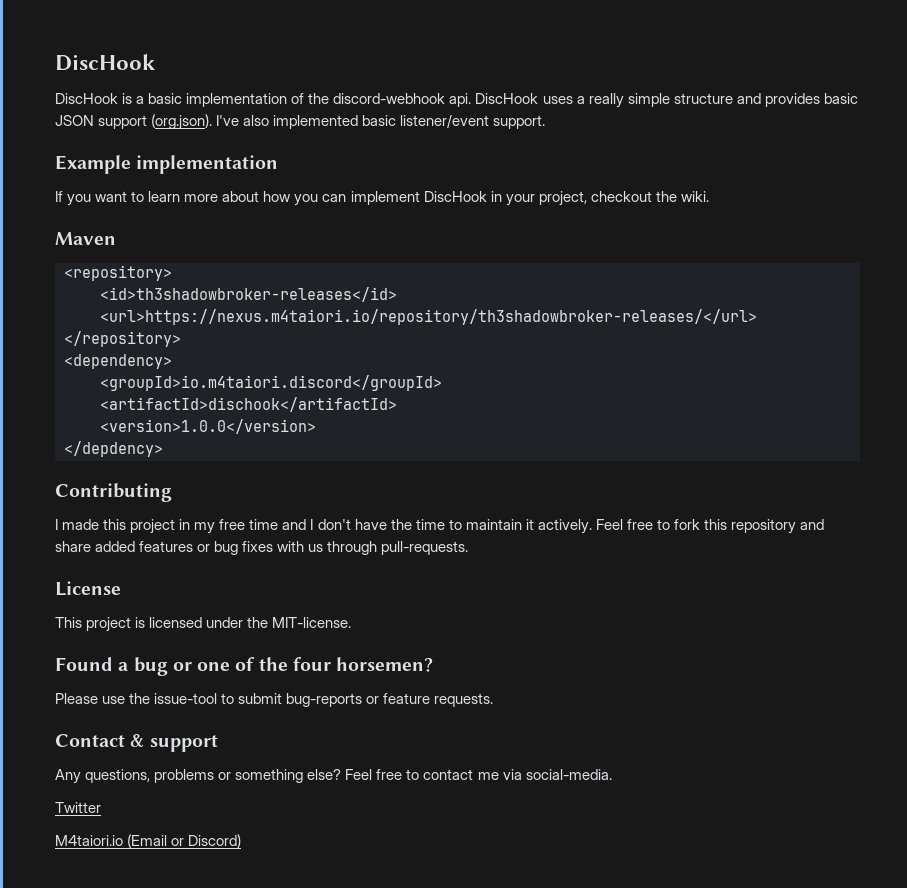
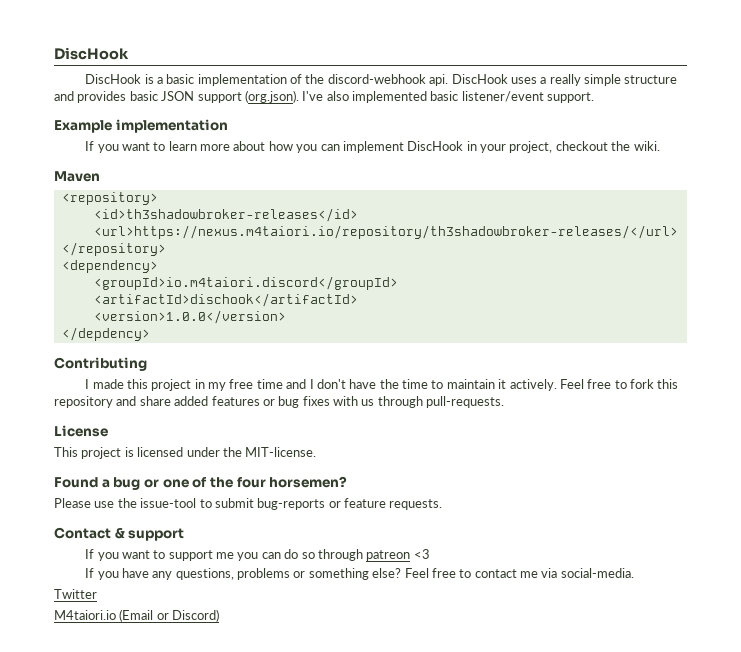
[55,769,81,784] Any -> [85,549,430,561] [85,568,173,580] If you want to support me you can do so through patreon <3 // If you have any

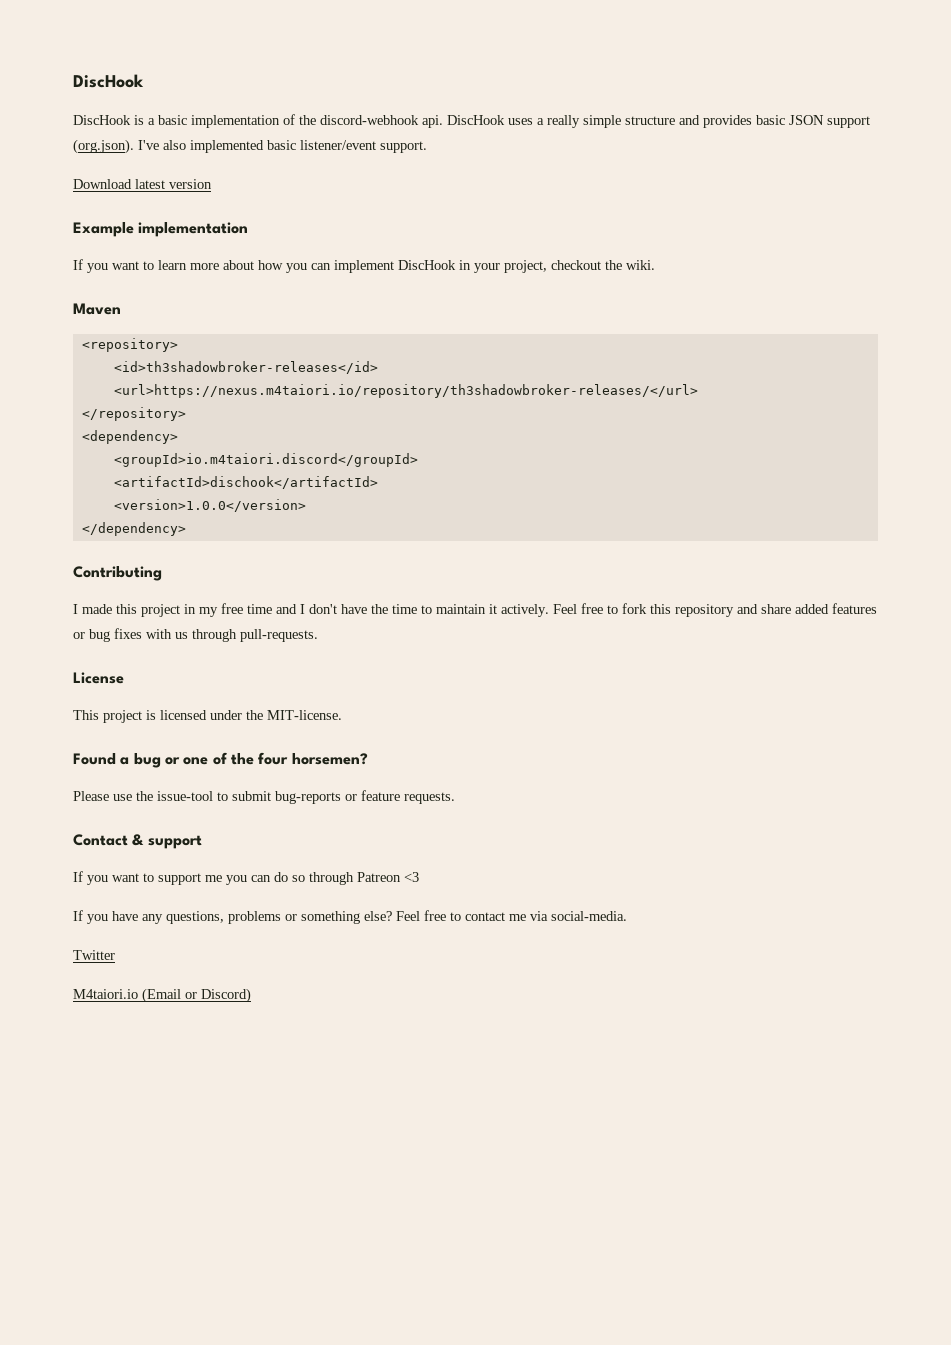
(595, 97) none -> [73,179,212,189] // Download latest version
[61,327,150,341] </depdency> -> [81,522,186,536] </dependency>
[366,550,411,561] patreon -> [357,872,401,882] Patreon

